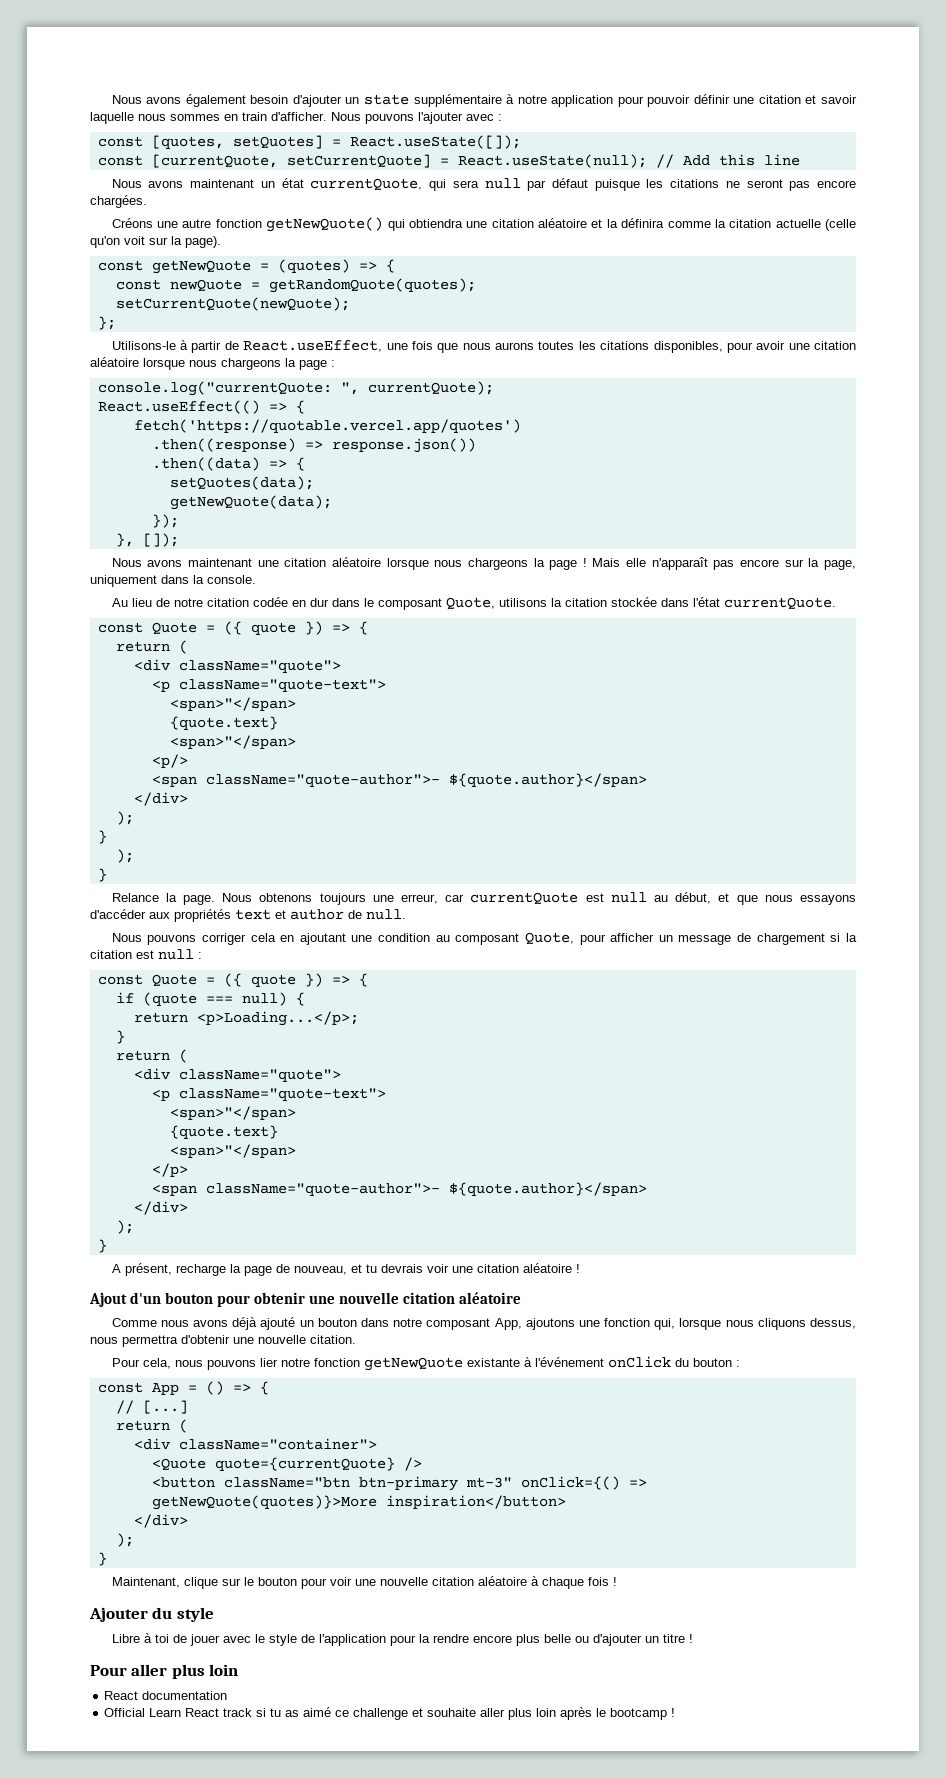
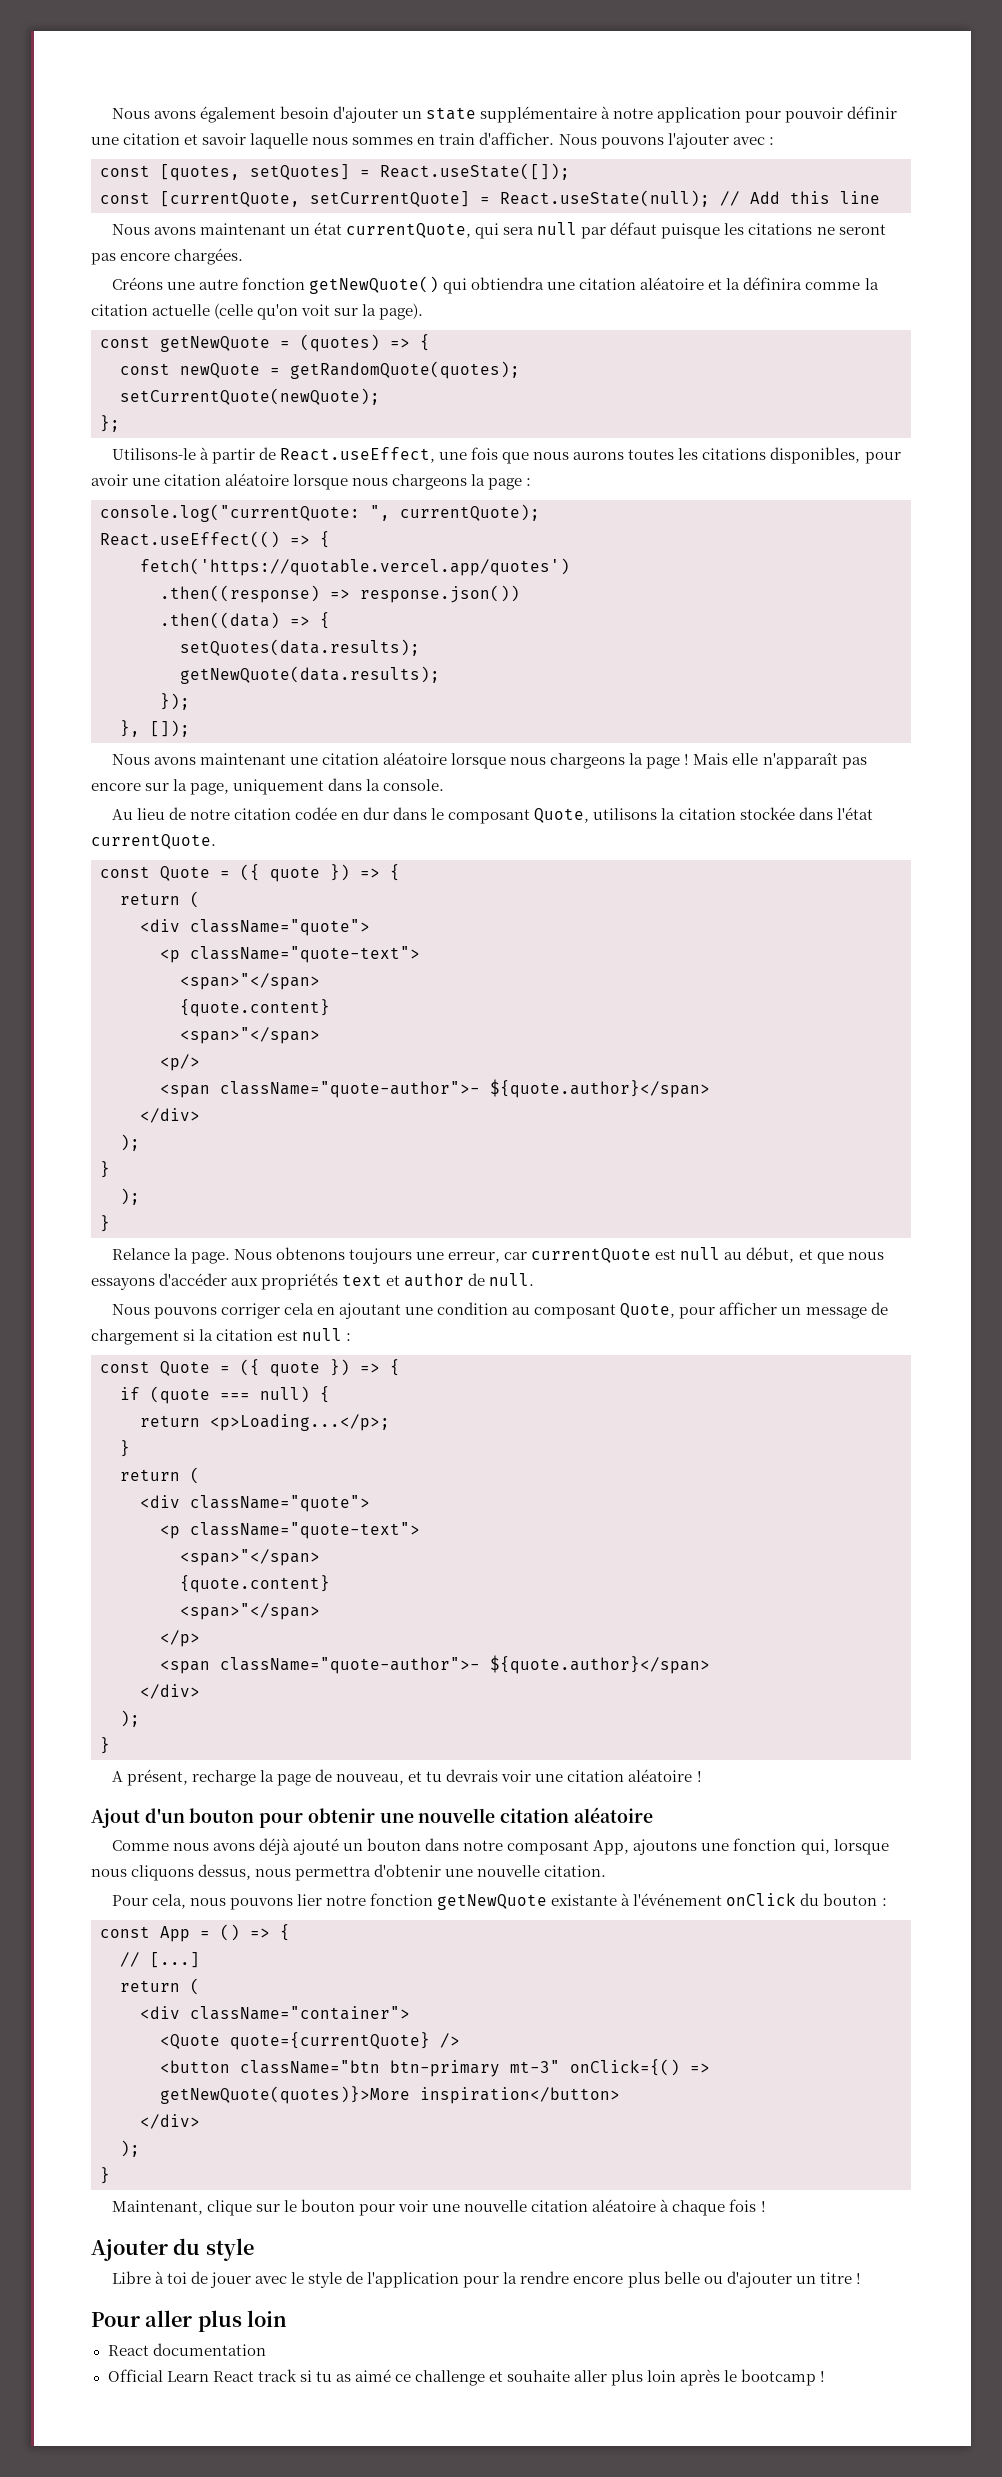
[169,476,314,490] [169,495,332,510] setQuotes(data); // getNewQuote(data); -> [180,639,420,656] [180,666,440,684] setQuotes(data.results); // getNewQuote(data.results);
[169,716,278,730] {quote.text} -> [180,999,330,1017] {quote.content}
[169,1125,278,1139] {quote.text} -> [180,1575,330,1593] {quote.content}

